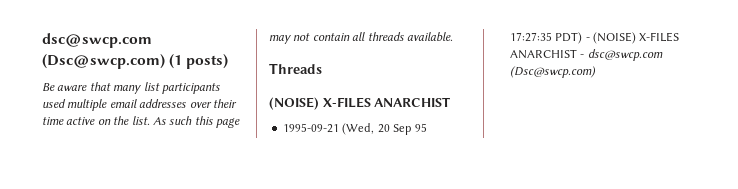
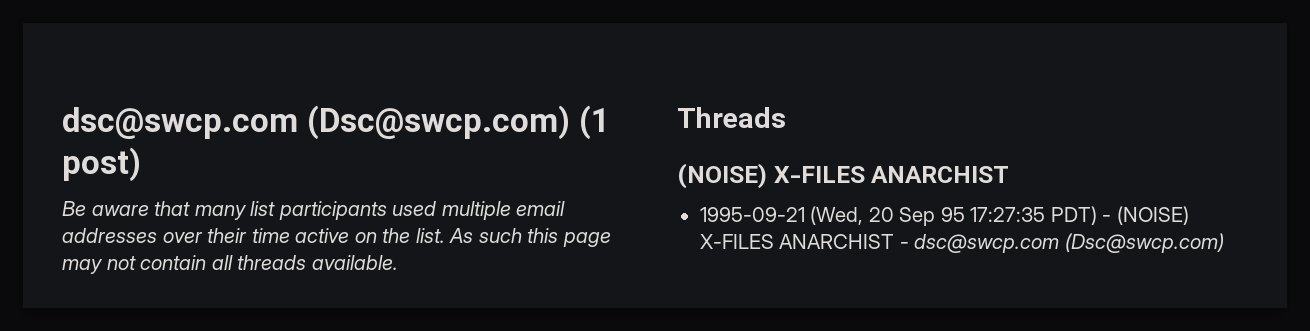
[186,54,229,69] posts) -> [62,147,141,182] post)

